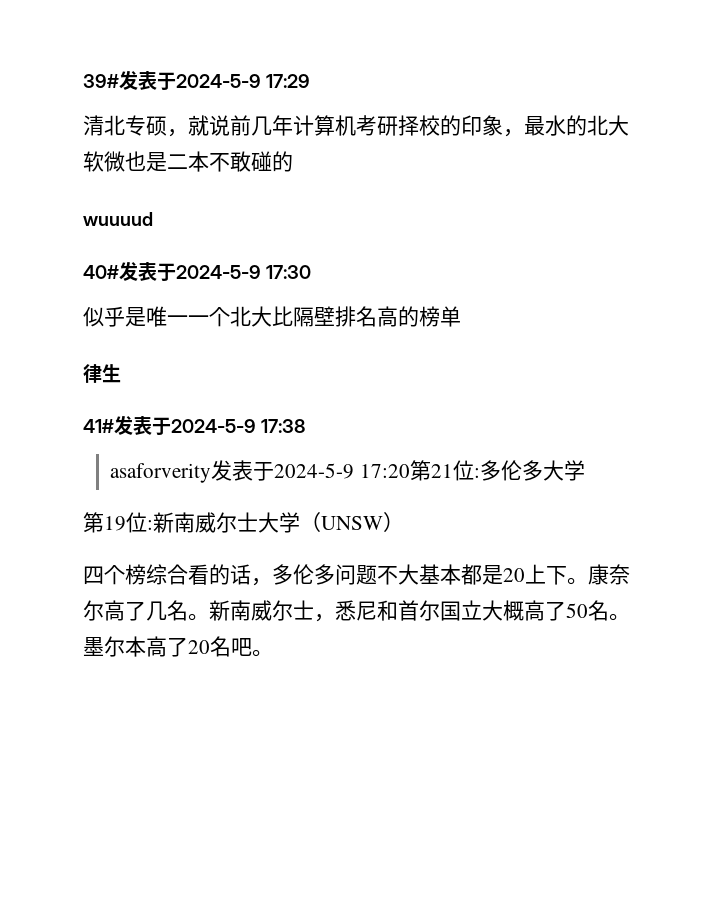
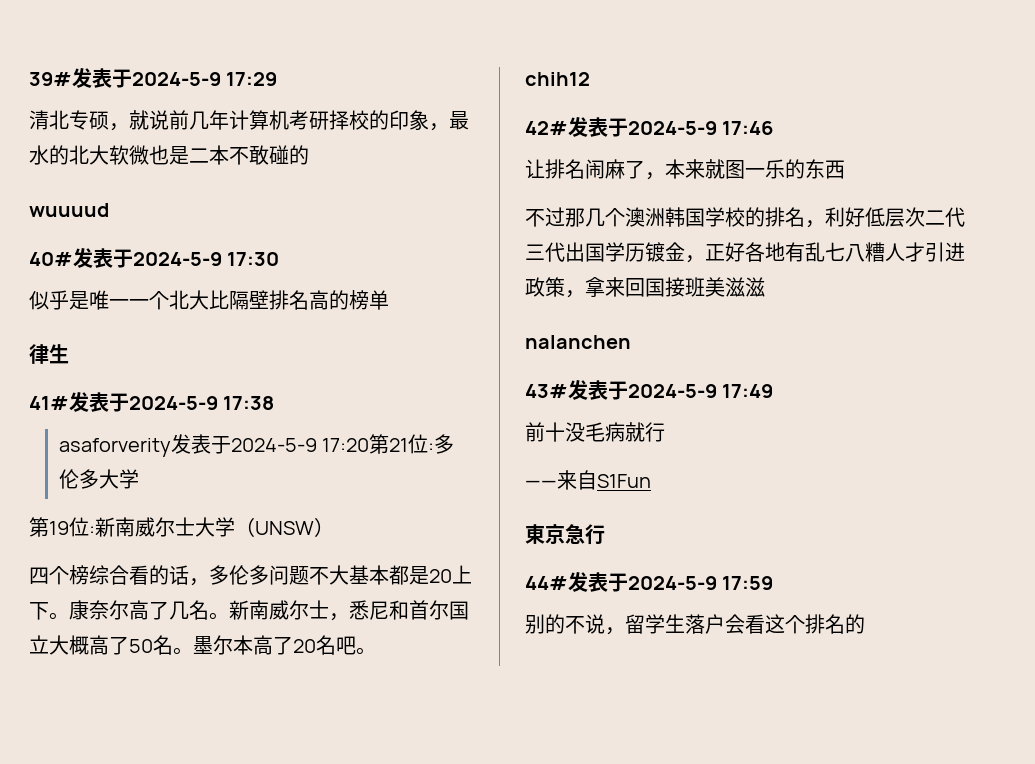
(273, 653) none -> [525,72,590,86] [525,117,774,137] [525,159,845,180] [525,207,965,228] [525,242,965,263] [525,277,765,298] [525,335,631,349] [525,380,774,400] [525,422,665,442] [525,470,651,490] [525,524,605,545] [525,572,774,592] [525,614,865,635] // chih12 // 42#发表于2024-5-9 17:46 // 让排名闹麻了，本来就图一乐的东西 // 不过那几个澳洲韩国学校的排名，利好低层次二代三代出国学历镀金，正好各地有乱七八糟人才引进政策，拿来回国接班美滋滋 // nalanchen // 43#发表于2024-5-9 17:49 // 前十没毛病就行 // ——来自S1Fun // 東京急行 // 44#发表于2024-5-9 17:59 // 别的不说，留学生落户会看这个排名的

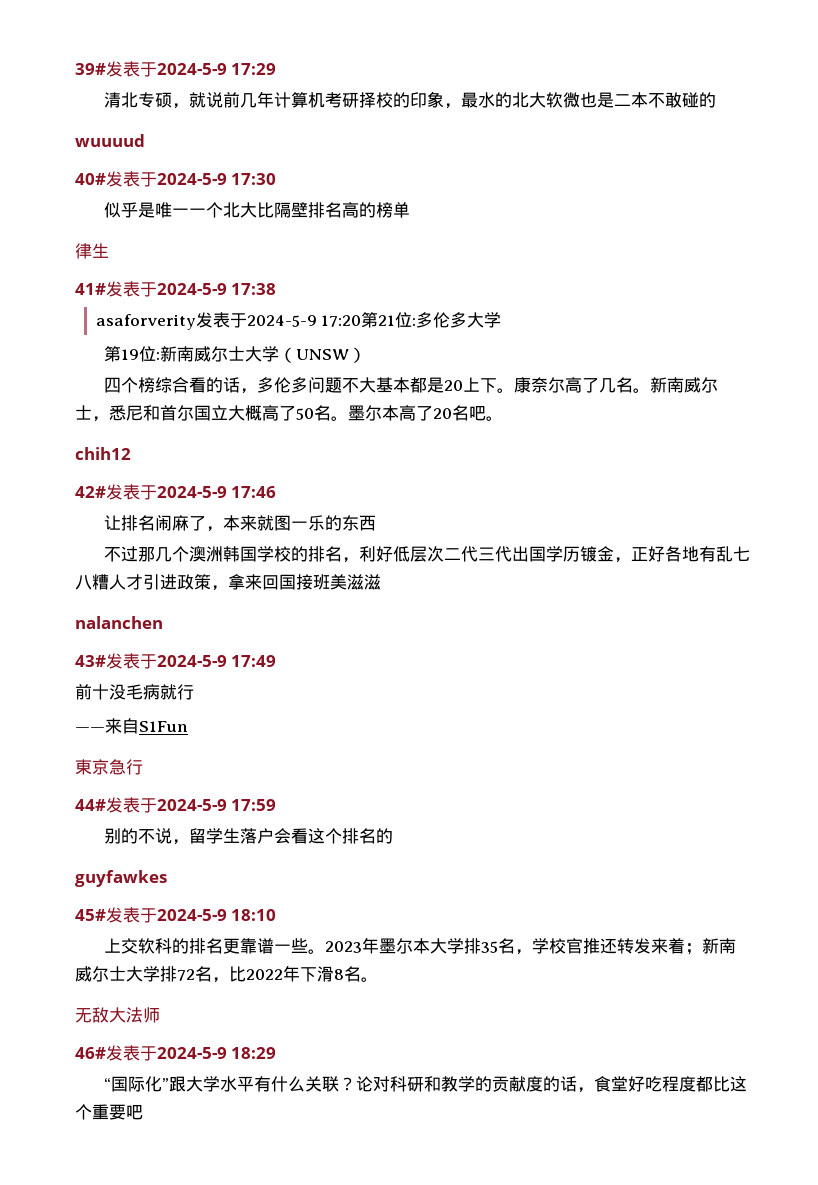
(865, 624) none -> [75,870,167,887] [75,907,277,923] [104,937,737,955] [75,965,378,983] [75,1007,160,1023] [75,1045,277,1061] [104,1076,748,1093] [75,1104,143,1120] // guyfawkes // 45#发表于2024-5-9 18:10 // 上交软科的排名更靠谱一些。2023年墨尔本大学排35名，学校官推还转发来着；新南威尔士大学排72名，比2022年下滑8名。 // 无敌大法师 // 46#发表于2024-5-9 18:29 // “国际化”跟大学水平有什么关联？论对科研和教学的贡献度的话，食堂好吃程度都比这个重要吧

